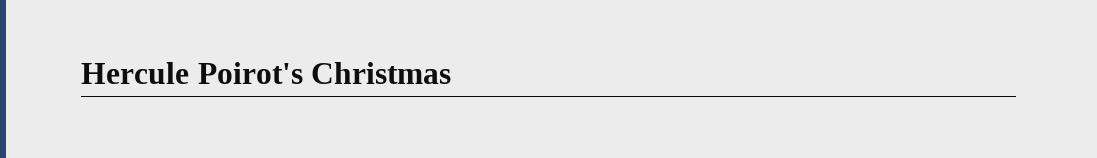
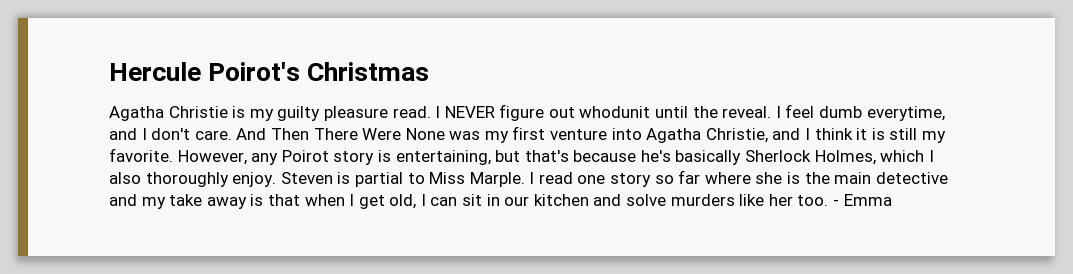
(452, 73) none -> [109,104,945,121] [109,126,946,143] [109,148,934,165] [109,170,948,187] [109,194,892,209] // Agatha Christie is my guilty pleasure read. I NEVER figure out whodunit until the reveal. I feel dumb everytime, and I don't care. And Then There Were None was my first venture into Agatha Christie, and I think it is still my favorite. However, any Poirot story is entertaining, but that's because he's basically Sherlock Holmes, which I also thoroughly enjoy. Steven is partial to Miss Marple. I read one story so far where she is the main detective and my take away is that when I get old, I can sit in our kitchen and solve murders like her too. - Emma

